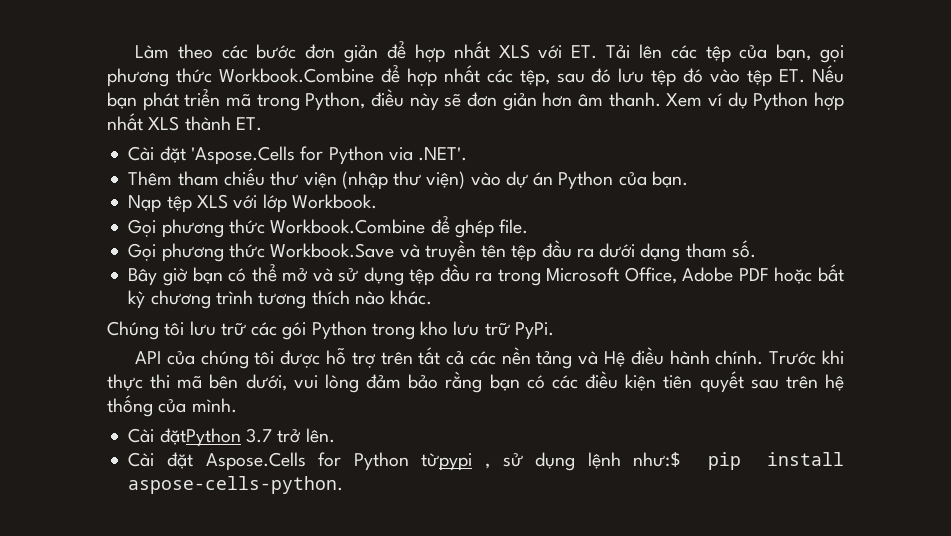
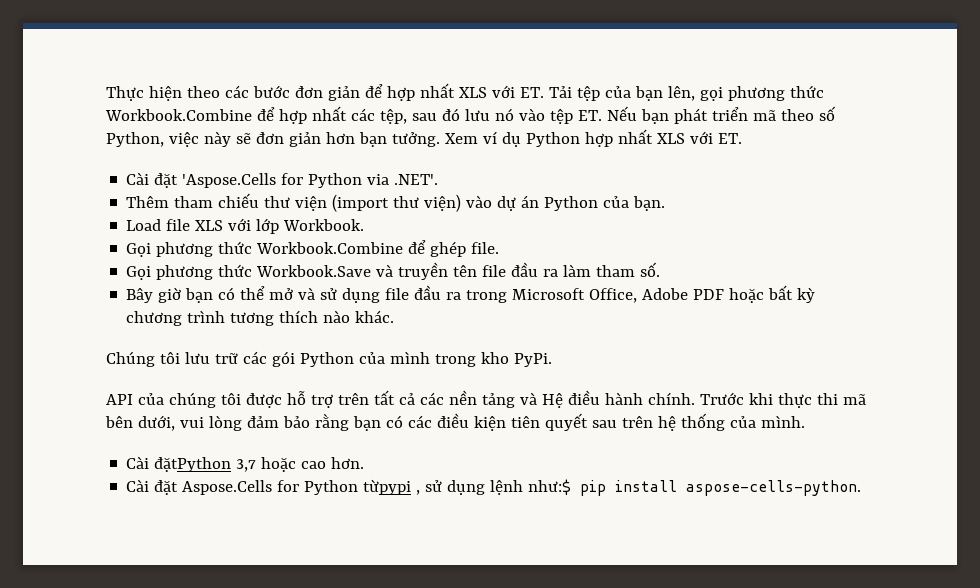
[134,45,169,59] Làm -> [106,86,182,101] Thực hiện
[638,44,812,63] lên các tệp của bạn, -> [576,86,695,101] tệp của bạn lên,
[651,68,704,87] tệp đó -> [494,108,514,121] nó
[256,89,404,111] trong Python, điều -> [780,106,836,121] [106,132,199,147] theo số Python, việc
[578,92,661,107] âm thanh. -> [358,132,440,147] bạn tưởng.
[184,116,231,131] thành -> [689,131,713,144] với
[341,171,388,190] (nhập -> [332,194,390,212] (import
[128,195,192,213] Nạp tệp -> [126,219,191,231] Load file
[511,240,681,262] tệp đầu ra dưới dạng -> [482,262,592,277] file đầu ra làm
[409,269,435,286] tệp -> [385,288,410,300] file
[371,321,510,340] trong kho lưu trữ -> [358,351,509,367] của mình trong kho
[245,428,335,443] 3.7 trở lên. -> [236,457,365,472] 3,7 hoặc cao hơn.

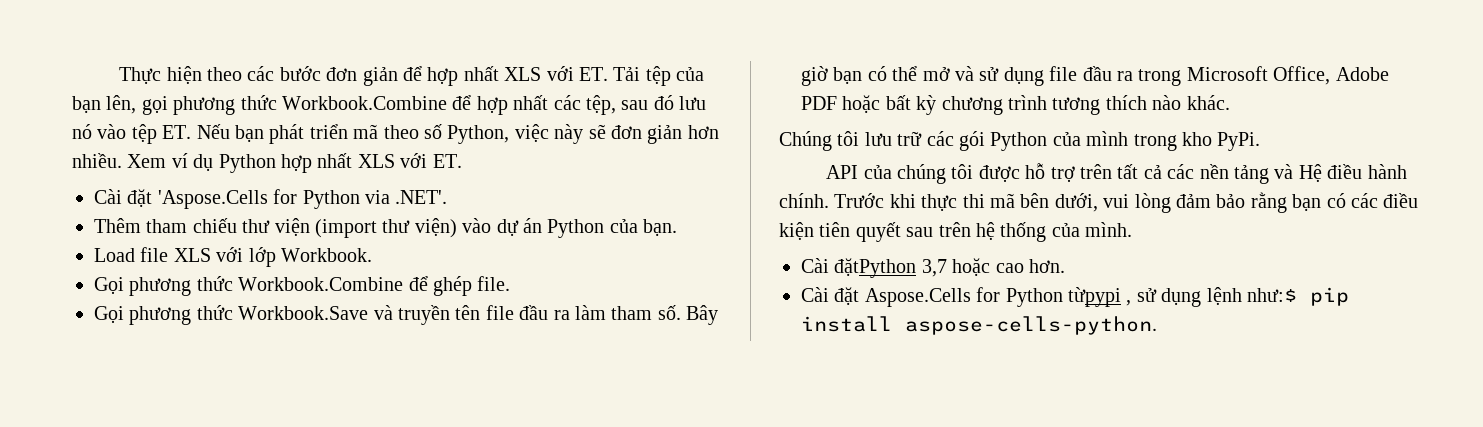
[358,132,440,147] bạn tưởng. -> [72,153,122,168] nhiều.
(661, 269) // -> (681, 312) none

